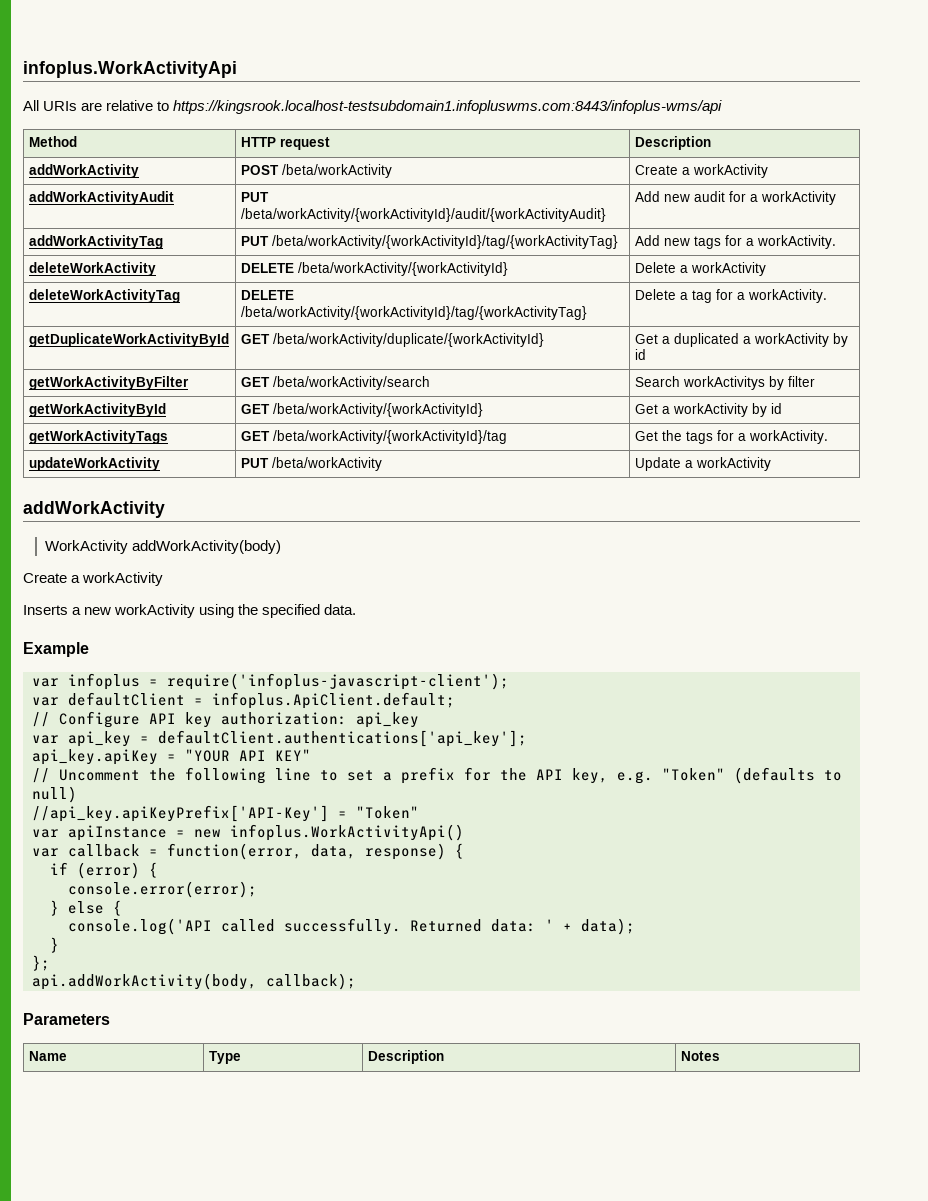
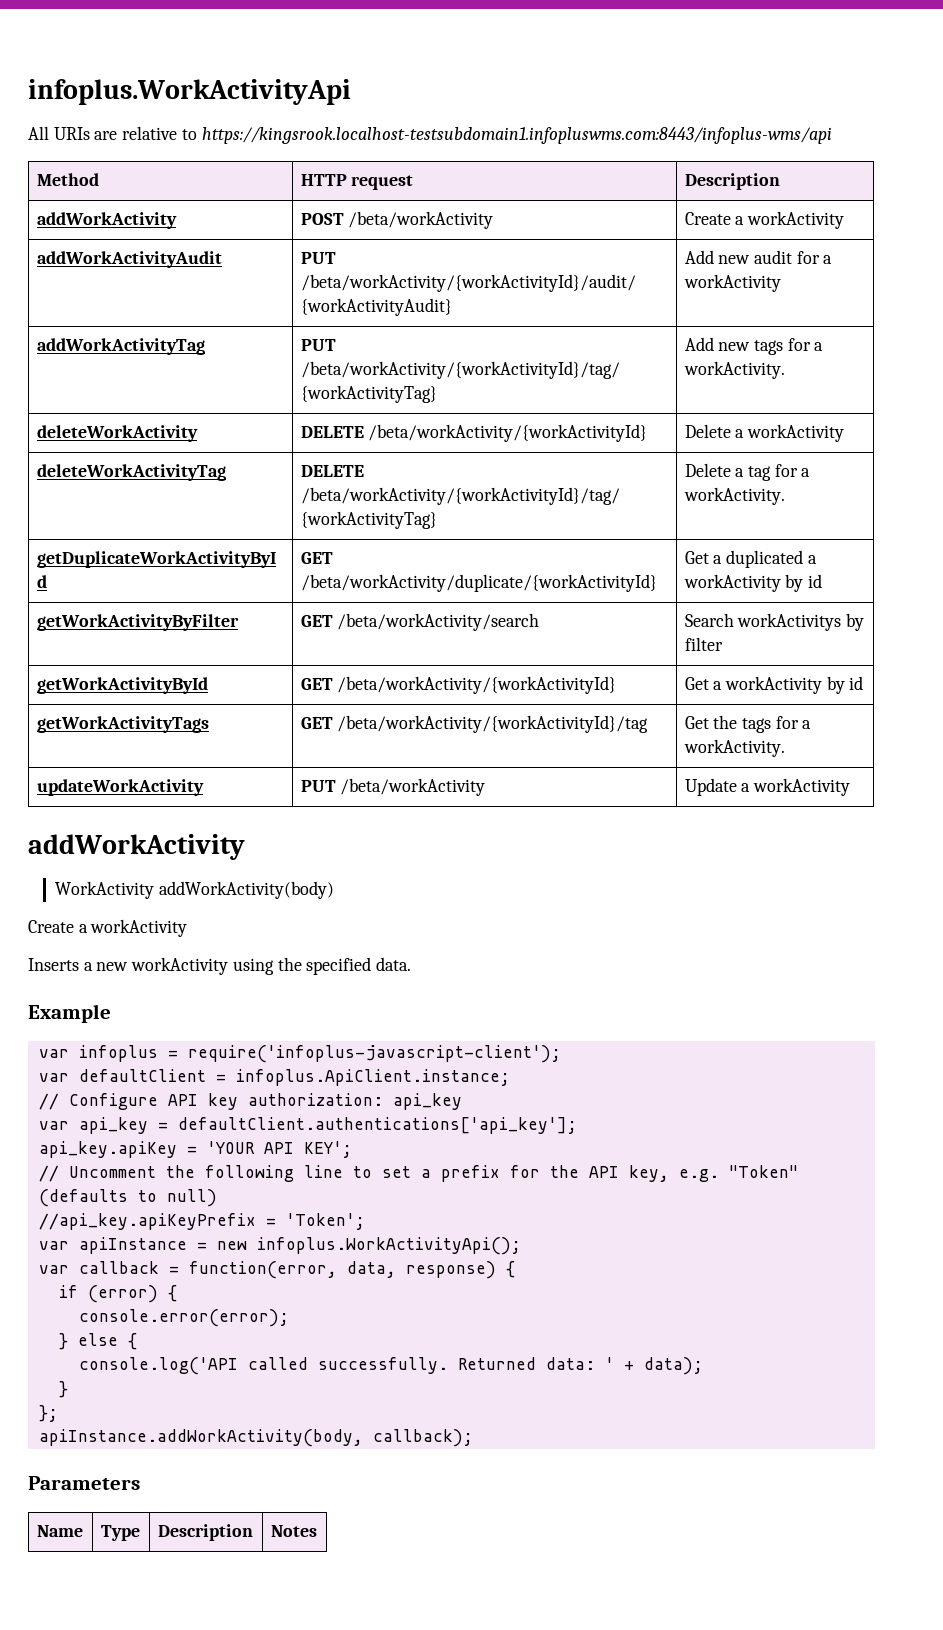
[212,692,455,709] infoplus.ApiClient.default; -> [235,1069,510,1086] infoplus.ApiClient.instance;
[185,749,311,762] "YOUR API KEY" -> [206,1141,352,1158] 'YOUR API KEY';
[32,805,419,822] //api_key.apiKeyPrefix['API-Key'] = "Token" -> [38,1213,365,1230] //api_key.apiKeyPrefix = 'Token';
[230,824,464,841] infoplus.WorkActivityApi() -> [256,1237,521,1255] infoplus.WorkActivityApi();
[32,973,257,990] api.addWorkActivity(body, -> [38,1429,363,1447] apiInstance.addWorkActivity(body,

